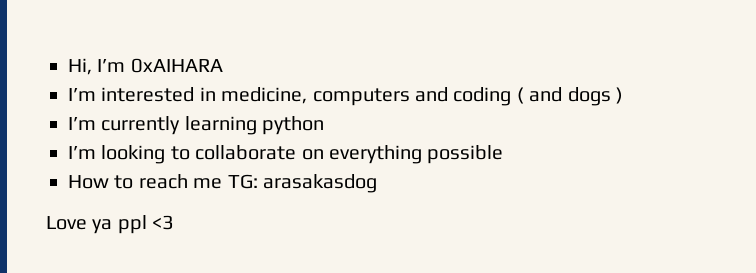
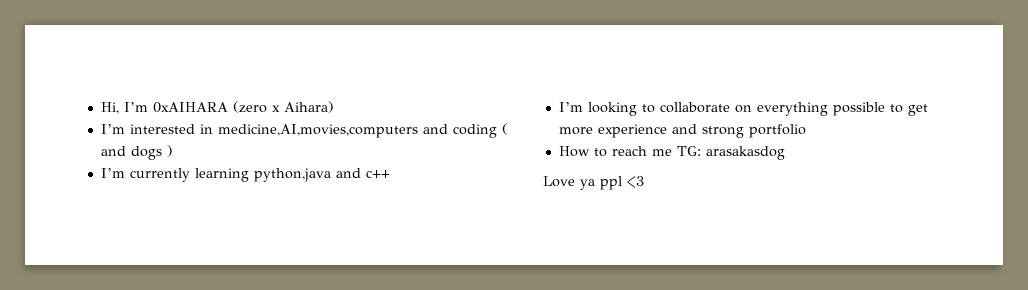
(223, 65) none -> [232,101,334,113] (zero x Aihara)
[221,87,410,106] medicine, computers -> [217,124,418,138] medicine,AI,movies,computers
[262,116,325,135] python -> [253,168,390,182] python,java and c++
(504, 154) none -> [889,104,928,116] [558,124,806,138] to get more experience and strong portfolio

